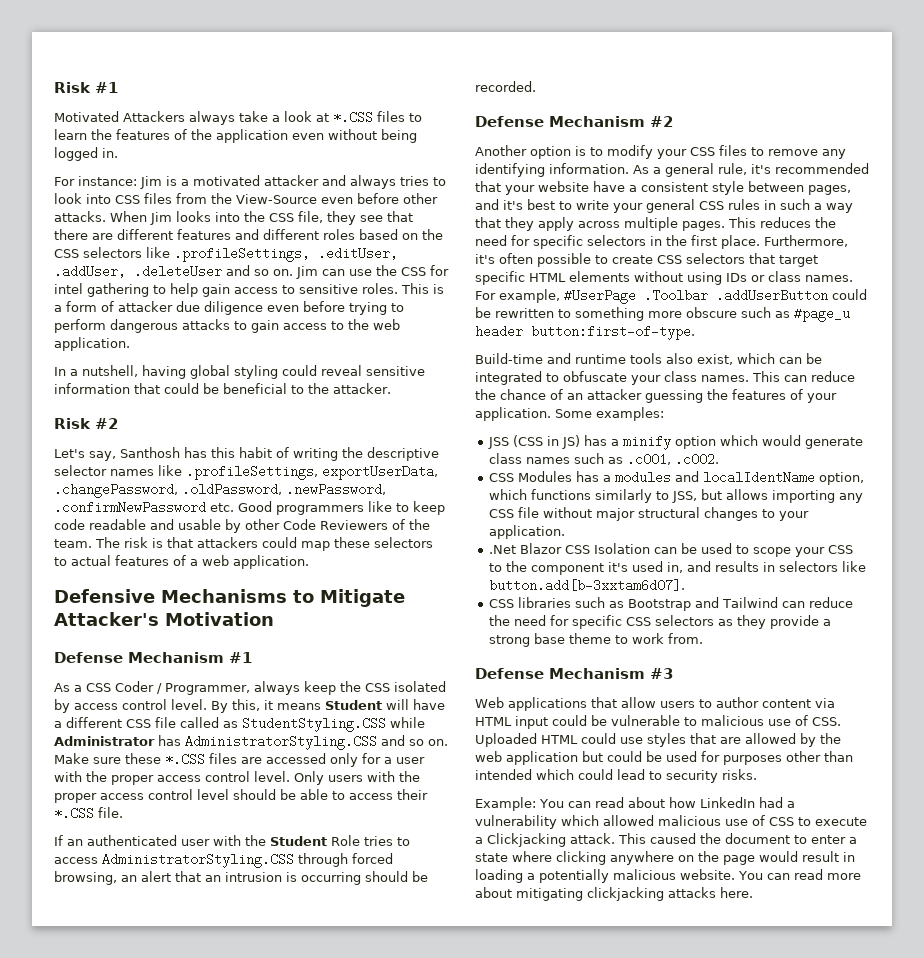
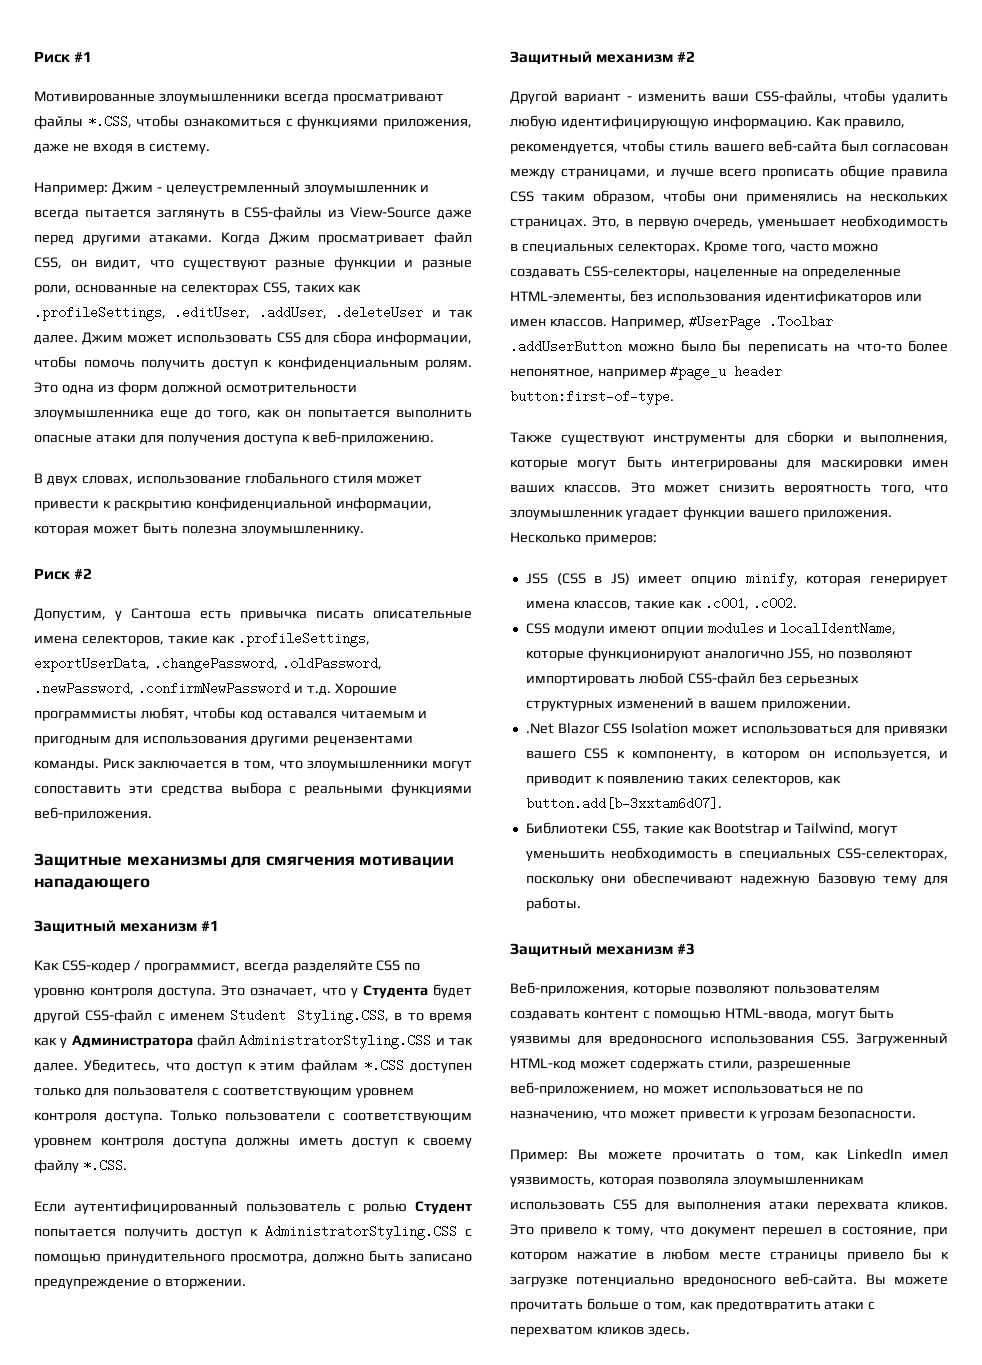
[54,82,118,93] [54,111,422,125] [54,129,417,143] [54,147,118,161] [54,175,446,189] [54,193,438,204] [54,211,413,225] [54,229,443,240] [54,247,398,262] [54,265,449,279] [54,283,444,297] [54,301,404,315] [54,319,400,333] [54,337,130,351] [54,365,425,379] [54,383,391,394] [54,418,118,429] [54,447,439,461] [54,465,182,476] Risk #1 // Motivated Attackers always take a look at *.CSS files to learn the features of the application even without being logged in. // For instance: Jim is a motivated attacker and always tries to look into CSS files from the View-Source even before other attacks. When Jim looks into the CSS file, they see that there are different features and different roles based on the CSS selectors like .profileSettings, .editUser, .addUser, .deleteUser and so on. Jim can use the CSS for intel gathering to help gain access to sensitive roles. This is a form of attacker due diligence even before trying to perform dangerous attacks to gain access to the web application. // In a nutshell, having global styling could reveal sensitive information that could be beneficial to the attacker. // Risk #2 // Let's say, Santhosh has this habit of writing the descriptive selector names like -> [34,51,93,63] [34,91,444,104] [34,115,472,129] [34,143,210,154] [34,182,429,195] [34,206,472,220] [34,231,472,245] [34,256,472,270] [34,282,362,295] [34,306,473,321] [34,331,472,345] [34,356,472,370] [34,381,357,395] [34,409,472,420] [34,431,435,445] [34,472,423,486] [34,497,432,511] [34,522,364,536] [34,568,93,580] [34,608,472,621] [34,635,235,646] Риск #1 // Мотивированные злоумышленники всегда просматривают файлы *.CSS, чтобы ознакомиться с функциями приложения, даже не входя в систему. // Например: Джим - целеустремленный злоумышленник и всегда пытается заглянуть в CSS-файлы из View-Source даже перед другими атаками. Когда Джим просматривает файл CSS, он видит, что существуют разные функции и разные роли, основанные на селекторах CSS, таких как .profileSettings, .editUser, .addUser, .deleteUser и так далее. Джим может использовать CSS для сбора информации, чтобы помочь получить доступ к конфиденциальным ролям. Это одна из форм должной осмотрительности злоумышленника еще до того, как он попытается выполнить опасные атаки для получения доступа к веб-приложению. // В двух словах, использование глобального стиля может привести к раскрытию конфиденциальной информации, которая может быть полезна злоумышленнику. // Риск #2 // Допустим, у Сантоша есть привычка писать описательные имена селекторов, такие как
[210,501,445,515] [54,519,430,533] [54,537,433,551] [54,555,309,569] [54,589,405,607] [54,612,274,626] [54,652,252,663] [54,681,446,695] [54,699,445,713] [54,717,425,732] [54,735,448,750] [54,753,425,767] [54,771,420,785] [54,789,428,803] [54,807,123,820] [54,835,410,846] [54,853,393,868] [54,871,428,885] [475,81,536,92] [475,116,673,127] [475,145,846,159] [475,163,869,177] [475,181,851,195] [475,199,853,213] [475,217,836,231] [475,235,848,249] [475,253,818,267] [475,271,853,285] [475,289,867,304] [475,307,850,322] [475,325,695,340] [475,353,822,365] [475,371,855,385] [475,389,837,403] [475,407,664,421] [488,435,864,450] [489,453,720,466] [489,471,865,485] [489,489,864,503] [489,507,810,521] [489,525,566,539] [489,543,854,557] [489,561,867,575] [489,579,686,592] [489,597,854,611] [489,615,832,629] [489,633,704,647] [475,668,673,679] [475,697,835,711] [475,715,841,729] [475,733,841,747] [475,751,853,765] [475,769,757,783] [475,797,795,811] [475,815,867,829] [475,833,857,847] [475,851,855,865] [475,869,861,883] [475,887,753,901] etc. Good programmers like to keep code readable and usable by other Code Reviewers of the team. The risk is that attackers could map these selectors to actual features of a web application. // Defensive Mechanisms to Mitigate Attacker's Motivation // Defense Mechanism #1 // As a CSS Coder / Programmer, always keep the CSS isolated by access control level. By this, it means Student will have a different CSS file called as StudentStyling.CSS while Administrator has AdministratorStyling.CSS and so on. Make sure these *.CSS files are accessed only for a user with the proper access control level. Only users with the proper access control level should be able to access their *.CSS file. // If an authenticated user with the Student Role tries to access AdministratorStyling.CSS through forced browsing, an alert that an intrusion is occurring should be recorded. // Defense Mechanism #2 // Another option is to modify your CSS files to remove any identifying information. As a general rule, it's recommended that your website have a consistent style between pages, and it's best to write your general CSS rules in such a way that they apply across multiple pages. This reduces the need for specific selectors in the first place. Furthermore, it's often possible to create CSS selectors that target specific HTML elements without using IDs or class names. For example, #UserPage .Toolbar .addUserButton could be rewritten to something more obscure such as #page_u header button:first-of-type. // Build-time and runtime tools also exist, which can be integrated to obfuscate your class names. This can reduce the chance of an attacker guessing the features of your application. Some examples: // JSS (CSS in JS) has a minify option which would generate class names such as .c001, .c002. // CSS Modules has a modules and localIdentName option, which functions similarly to JSS, but allows importing any CSS file without major structural changes to your application. // .Net Blazor CSS Isolation can be used to scope your CSS to the component it's used in, and results in selectors like button.add[b-3xxtam6d07]. // CSS libraries such as Bootstrap and Tailwind can reduce the need for specific CSS selectors as they provide a strong base theme to work from. // Defense Mechanism #3 // Web applications that allow users to author content via HTML input could be vulnerable to malicious use of CSS. Uploaded HTML could use styles that are allowed by the web application but could be used for purposes other than intended which could lead to security risks. // Example: You can read about how LinkedIn had a vulnerability which allowed malicious use of CSS to execute a Clickjacking attack. This caused the document to enter a state where clicking anywhere on the page would result in loading a potentially malicious website. You can read more about mitigating clickjacking attacks here. -> [293,683,397,696] [34,707,428,721] [34,735,413,746] [34,758,472,771] [34,782,472,796] [34,807,152,821] [34,853,455,868] [34,878,150,890] [34,920,220,934] [34,960,421,973] [34,984,472,999] [34,1009,473,1024] [34,1034,473,1049] [34,1059,472,1073] [34,1087,414,1098] [34,1110,473,1123] [34,1137,472,1148] [34,1159,127,1173] [34,1200,473,1215] [34,1225,472,1240] [34,1250,472,1264] [34,1278,246,1289] [510,51,696,65] [510,90,948,104] [510,115,905,129] [510,140,948,154] [510,165,948,179] [510,190,948,204] [510,215,948,229] [510,241,879,254] [510,266,901,279] [510,290,922,304] [510,315,833,330] [510,340,949,354] [510,365,782,380] [510,390,674,405] [510,431,948,445] [510,456,948,470] [510,482,948,495] [510,506,892,520] [510,532,657,545] [525,572,948,587] [525,597,797,610] [525,622,897,636] [525,647,913,661] [525,672,859,686] [525,698,851,711] [525,722,948,736] [525,748,948,761] [525,775,841,786] [525,797,722,810] [525,822,899,837] [525,847,948,861] [525,872,948,886] [525,897,581,911] [510,943,696,957] [510,982,880,996] [510,1007,895,1021] [510,1033,948,1046] [510,1058,851,1071] [510,1082,863,1096] [510,1107,917,1121] [510,1148,948,1162] [510,1176,864,1187] [510,1199,948,1212] [510,1224,948,1237] [510,1248,949,1262] [510,1273,948,1287] [510,1298,876,1312] [510,1326,690,1337] и т.д. Хорошие программисты любят, чтобы код оставался читаемым и пригодным для использования другими рецензентами команды. Риск заключается в том, что злоумышленники могут сопоставить эти средства выбора с реальными функциями веб-приложения. // Защитные механизмы для смягчения мотивации нападающего // Защитный механизм #1 // Как CSS-кодер / программист, всегда разделяйте CSS по уровню контроля доступа. Это означает, что у Студента будет другой CSS-файл с именем Student Styling.CSS, в то время как у Администратора файл AdministratorStyling.CSS и так далее. Убедитесь, что доступ к этим файлам *.CSS доступен только для пользователя с соответствующим уровнем контроля доступа. Только пользователи с соответствующим уровнем контроля доступа должны иметь доступ к своему файлу *.CSS. // Если аутентифицированный пользователь с ролью Студент попытается получить доступ к AdministratorStyling.CSS с помощью принудительного просмотра, должно быть записано предупреждение о вторжении. // Защитный механизм #2 // Другой вариант - изменить ваши CSS-файлы, чтобы удалить любую идентифицирующую информацию. Как правило, рекомендуется, чтобы стиль вашего веб-сайта был согласован между страницами, и лучше всего прописать общие правила CSS таким образом, чтобы они применялись на нескольких страницах. Это, в первую очередь, уменьшает необходимость в специальных селекторах. Кроме того, часто можно создавать CSS-селекторы, нацеленные на определенные HTML-элементы, без использования идентификаторов или имен классов. Например, #UserPage .Toolbar .addUserButton можно было бы переписать на что-то более непонятное, например #page_u header button:first-of-type. // Также существуют инструменты для сборки и выполнения, которые могут быть интегрированы для маскировки имен ваших классов. Это может снизить вероятность того, что злоумышленник угадает функции вашего приложения. Несколько примеров: // JSS (CSS в JS) имеет опцию minify, которая генерирует имена классов, такие как .c001, .c002. // CSS модули имеют опции modules и localIdentName, которые функционируют аналогично JSS, но позволяют импортировать любой CSS-файл без серьезных структурных изменений в вашем приложении. // .Net Blazor CSS Isolation может использоваться для привязки вашего CSS к компоненту, в котором он используется, и приводит к появлению таких селекторов, как button.add[b-3xxtam6d07]. // Библиотеки CSS, такие как Bootstrap и Tailwind, могут уменьшить необходимость в специальных CSS-селекторах, поскольку они обеспечивают надежную базовую тему для работы. // Защитный механизм #3 // Веб-приложения, которые позволяют пользователям создавать контент с помощью HTML-ввода, могут быть уязвимы для вредоносного использования CSS. Загруженный HTML-код может содержать стили, разрешенные веб-приложением, но может использоваться не по назначению, что может привести к угрозам безопасности. // Пример: Вы можете прочитать о том, как LinkedIn имел уязвимость, которая позволяла злоумышленникам использовать CSS для выполнения атаки перехвата кликов. Это привело к тому, что документ перешел в состояние, при котором нажатие в любом месте страницы привело бы к загрузке потенциально вредоносного веб-сайта. Вы можете прочитать больше о том, как предотвратить атаки с перехватом кликов здесь.

